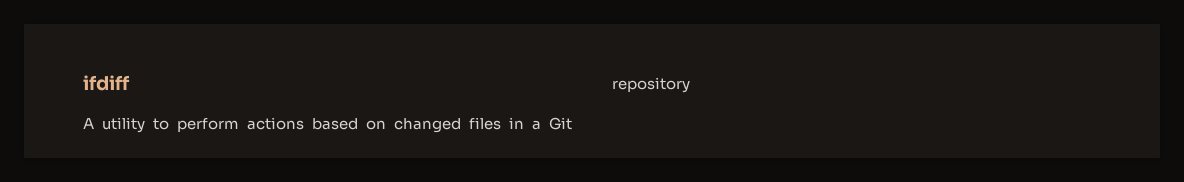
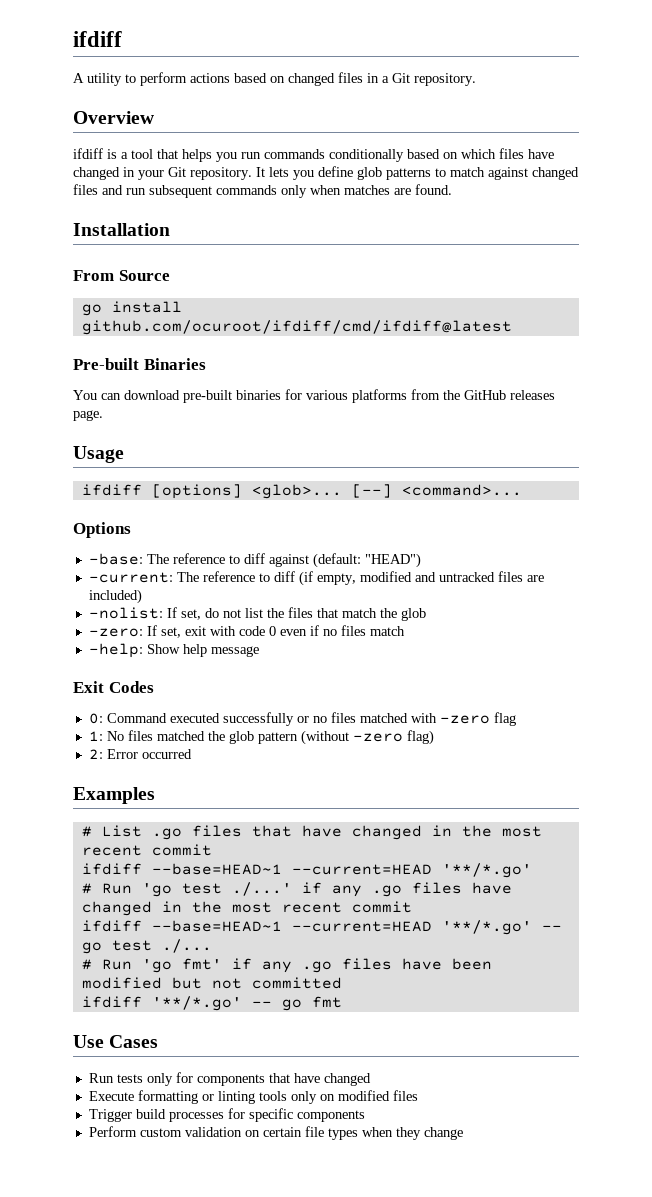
[612,77,690,93] repository -> [414,73,476,86] [73,111,154,124] [73,148,554,162] [73,166,579,180] [73,184,452,198] [73,223,170,236] [73,270,170,281] [81,301,182,316] [81,320,512,335] [73,358,206,370] [73,389,555,403] [73,410,103,421] [73,446,124,463] [81,484,522,499] [73,522,131,538] [88,553,421,568] [88,571,544,586] [88,589,142,604] [88,607,426,621] [88,625,405,638] [88,643,259,658] [73,681,154,693] [88,712,516,726] [88,730,434,745] [88,749,192,759] [73,787,155,804] [81,825,542,840] [81,844,212,856] [81,863,532,878] [81,882,512,897] [81,901,412,916] [81,920,562,935] [81,939,212,954] [81,958,492,973] [81,977,342,989] [81,996,342,1011] [73,1035,159,1048] [88,1072,371,1086] [88,1090,418,1104] [88,1108,365,1122] [88,1126,463,1140] repository. // Overview // ifdiff is a tool that helps you run commands conditionally based on which files have changed in your Git repository. It lets you define glob patterns to match against changed files and run subsequent commands only when matches are found. // Installation // From Source // go install github.com/ocuroot/ifdiff/cmd/ifdiff@latest // Pre-built Binaries // You can download pre-built binaries for various platforms from the GitHub releases page. // Usage // ifdiff [options] <glob>... [--] <command>... // Options // -base: The reference to diff against (default: "HEAD") // -current: The reference to diff (if empty, modified and untracked files are included) // -nolist: If set, do not list the files that match the glob // -zero: If set, exit with code 0 even if no files match // -help: Show help message // Exit Codes // 0: Command executed successfully or no files matched with -zero flag // 1: No files matched the glob pattern (without -zero flag) // 2: Error occurred // Examples // # List .go files that have changed in the most recent commit // ifdiff --base=HEAD~1 --current=HEAD '**/*.go' // # Run 'go test ./...' if any .go files have changed in the most recent commit // ifdiff --base=HEAD~1 --current=HEAD '**/*.go' -- go test ./... // # Run 'go fmt' if any .go files have been modified but not committed // ifdiff '**/*.go' -- go fmt // Use Cases // Run tests only for components that have changed // Execute formatting or linting tools only on modified files // Trigger build processes for specific components // Perform custom validation on certain file types when they change

